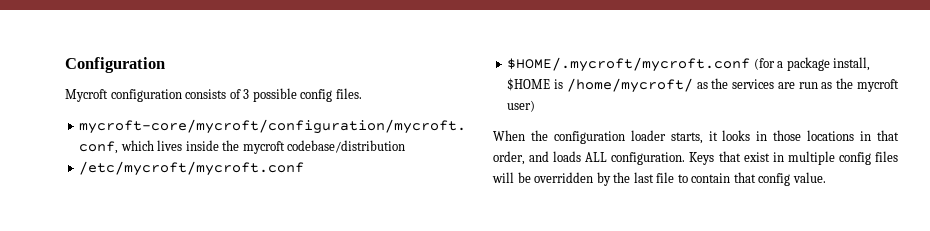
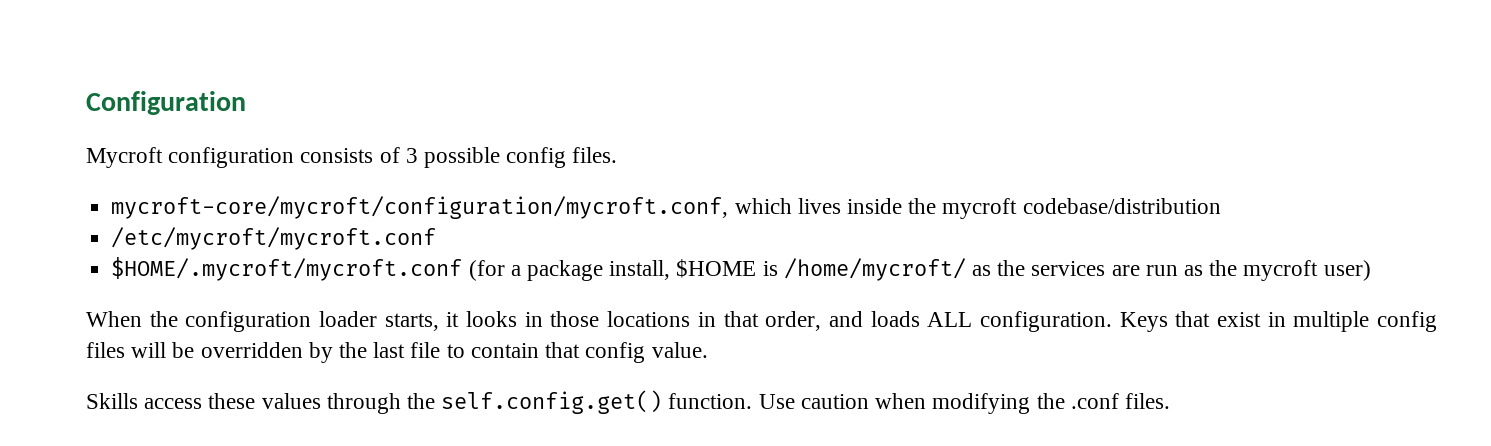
(826, 177) none -> [86,390,1170,414] // Skills access these values through the self.config.get() function. Use caution when modifying the .conf files.

